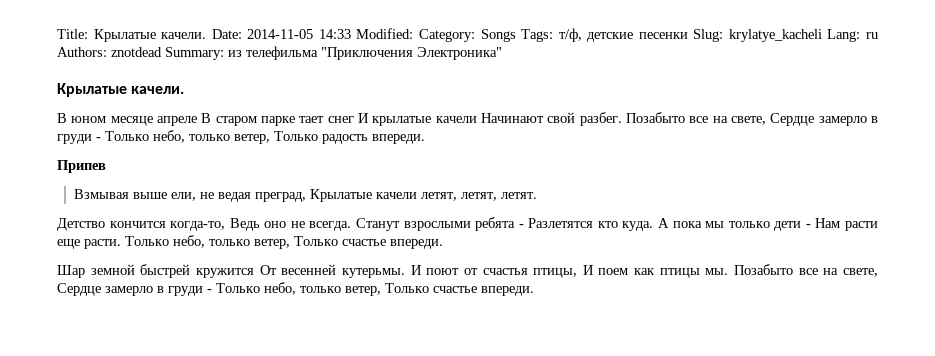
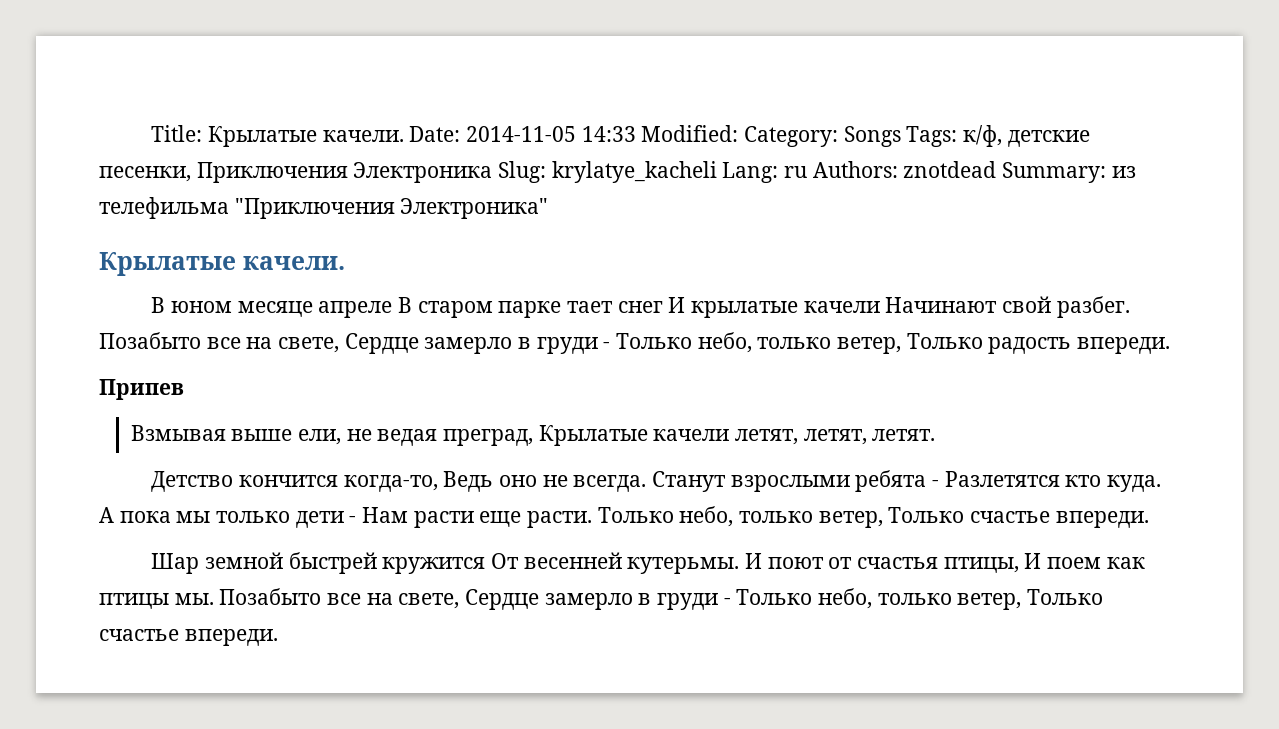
[558,28,688,42] т/ф, детские песенки -> [962,125,1090,147] [99,162,493,183] к/ф, детские песенки, Приключения Электроника

